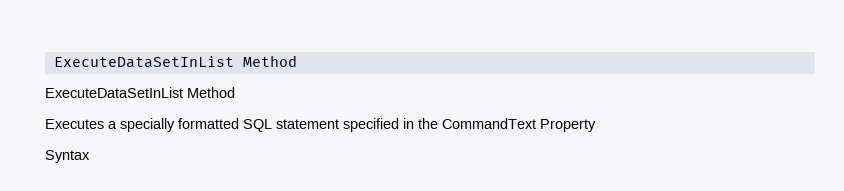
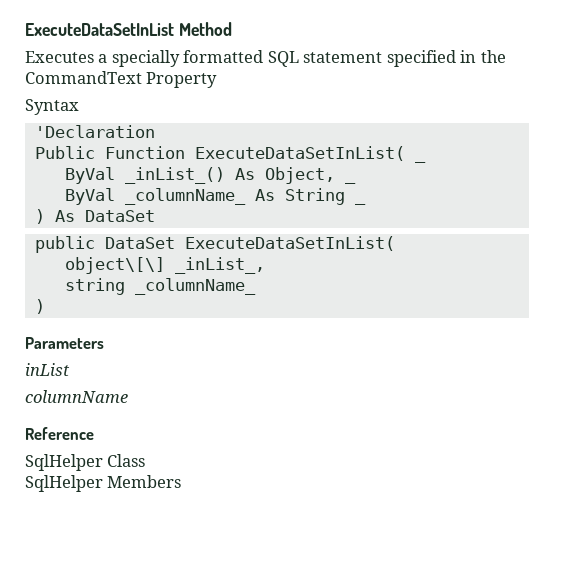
[53,55,297,68] [45,87,235,98] ExecuteDataSetInList Method // ExecuteDataSetInList Method -> [25,22,232,36] ExecuteDataSetInList Method
(90, 156) none -> [34,125,155,138] [34,146,426,163] [64,167,356,184] [64,188,366,205] [34,209,155,224] [34,236,395,253] [64,257,265,274] [64,278,256,295] [34,299,45,314] [25,337,104,349] [25,363,70,376] [25,390,128,403] [25,427,94,440] [25,454,146,471] [25,475,182,492] // 'Declaration // Public Function ExecuteDataSetInList( _ // ByVal _inList_() As Object, _ // ByVal _columnName_ As String _ // ) As DataSet // public DataSet ExecuteDataSetInList( // object\[\] _inList_, // string _columnName_ // ) // Parameters // inList // columnName // Reference // SqlHelper Class // SqlHelper Members

